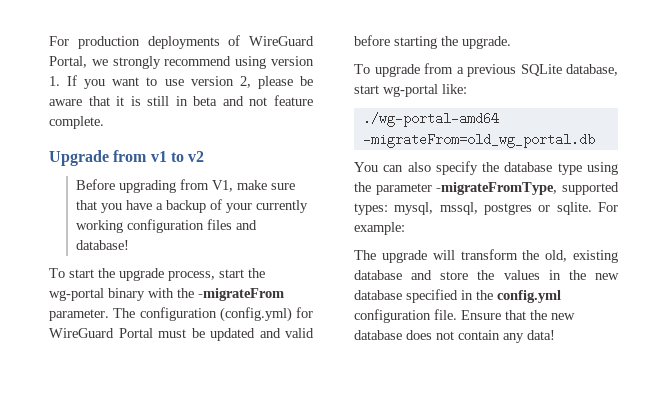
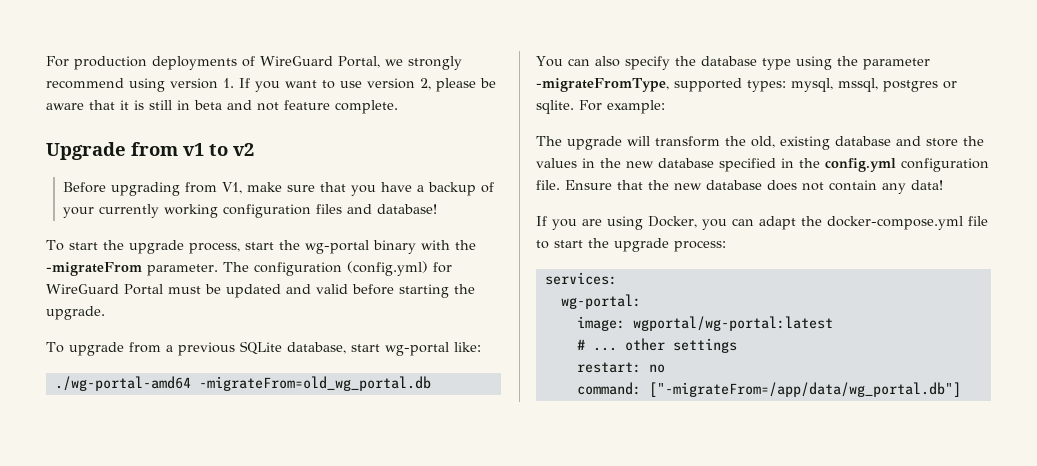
(555, 335) none -> [536,216,988,230] [536,238,726,252] [544,272,617,285] [560,294,641,309] [576,316,833,331] [576,338,737,353] [576,362,665,373] [576,382,961,397] // If you are using Docker, you can adapt the docker-compose.yml file to start the upgrade process: // services: // wg-portal: // image: wgportal/wg-portal:latest // # ... other settings // restart: no // command: ["-migrateFrom=/app/data/wg_portal.db"]

